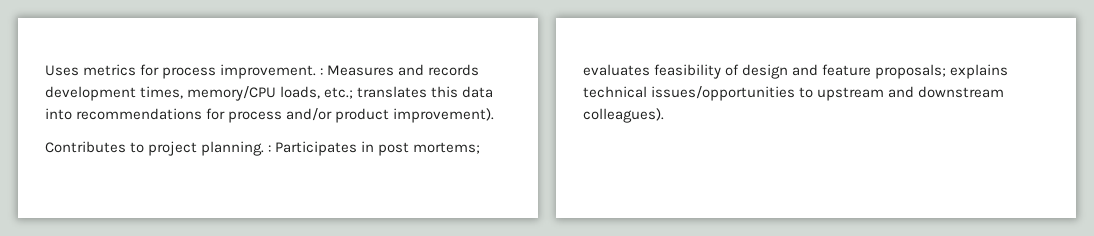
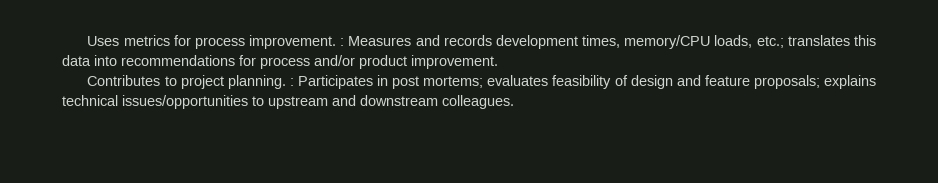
[393,108,495,123] improvement). -> [411,55,498,69] improvement.
[583,108,664,123] colleagues). -> [442,95,514,109] colleagues.

